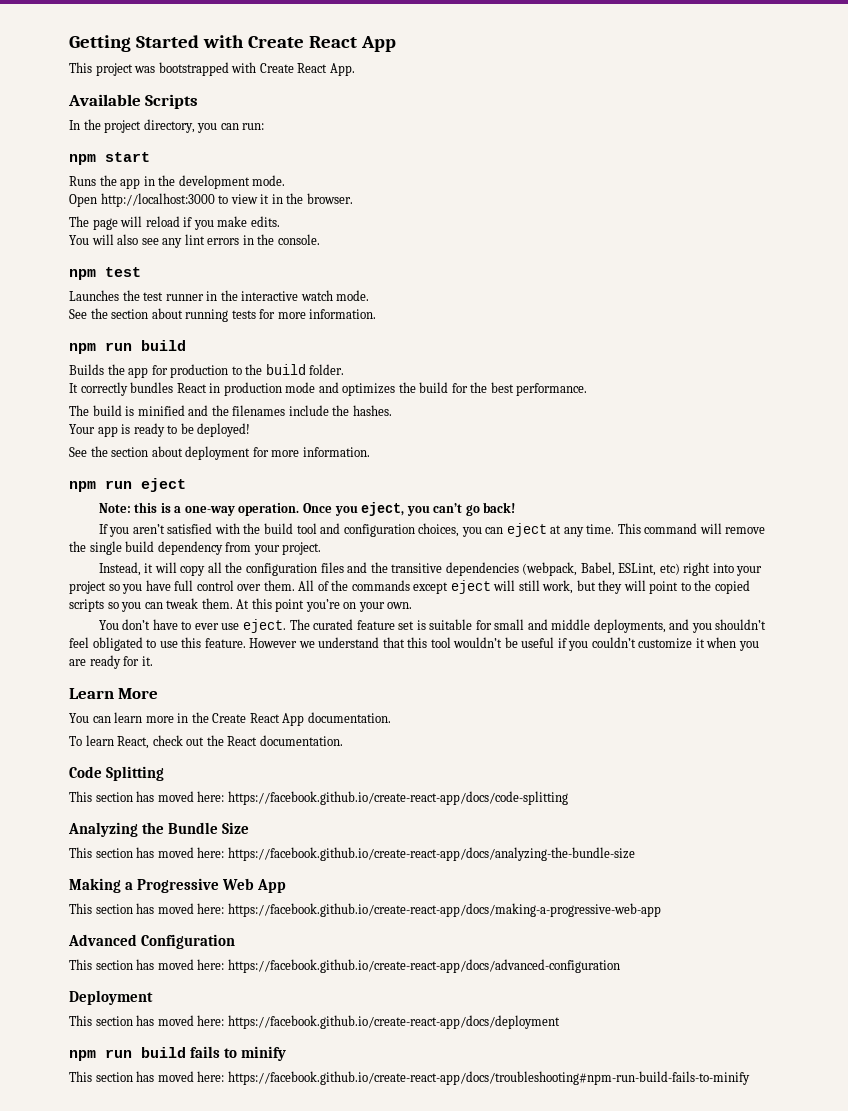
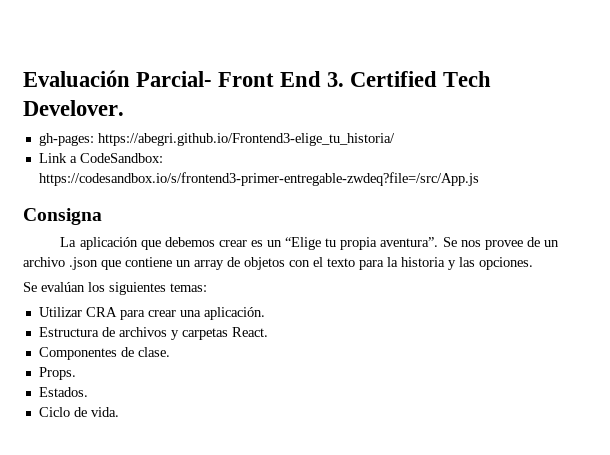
[69,35,396,52] [69,62,355,76] [68,94,199,109] [69,119,265,133] [69,152,150,165] [69,175,286,189] [69,193,353,207] [69,216,280,230] [69,234,320,248] [69,267,141,280] [69,290,370,301] [69,308,377,322] [69,340,186,354] [69,364,345,378] [69,382,588,396] [69,405,392,416] [69,423,251,437] [69,446,370,460] [69,478,186,492] [98,502,516,516] [98,523,766,537] [69,541,322,555] [98,562,763,576] [69,580,750,594] [69,598,413,612] [98,619,767,633] [69,637,759,651] [69,655,153,669] [69,688,159,699] [69,712,391,726] [69,735,343,749] [69,766,164,781] [69,791,568,805] [68,822,249,837] [69,847,635,861] [69,878,286,893] [69,903,661,917] [68,934,235,949] [69,959,620,973] [69,990,153,1005] [69,1015,560,1029] [69,1046,286,1061] [69,1071,750,1085] Getting Started with Create React App // This project was bootstrapped with Create React App. // Available Scripts // In the project directory, you can run: // npm start // Runs the app in the development mode. // Open http://localhost:3000 to view it in the browser. // The page will reload if you make edits. // You will also see any lint errors in the console. // npm test // Launches the test runner in the interactive watch mode. // See the section about running tests for more information. // npm run build // Builds the app for production to the build folder. // It correctly bundles React in production mode and optimizes the build for the best performance. // The build is minified and the filenames include the hashes. // Your app is ready to be deployed! // See the section about deployment for more information. // npm run eject // Note: this is a one-way operation. Once you eject, you can’t go back! // If you aren’t satisfied with the build tool and configuration choices, you can eject at any time. This command will remove the single build dependency from your project. // Instead, it will copy all the configuration files and the transitive dependencies (webpack, Babel, ESLint, etc) right into your project so you have full control over them. All of the commands except eject will still work, but they will point to the copied scripts so you can tweak them. At this point you’re on your own. // You don’t have to ever use eject. The curated feature set is suitable for small and middle deployments, and you shouldn’t feel obligated to use this feature. However we understand that this tool wouldn’t be useful if you couldn’t customize it when you are ready for it. // Learn More // You can learn more in the Create React App documentation. // To learn React, check out the React documentation. // Code Splitting // This section has moved here: https://facebook.github.io/create-react-app/docs/code-splitting // Analyzing the Bundle Size // This section has moved here: https://facebook.github.io/create-react-app/docs/analyzing-the-bundle-size // Making a Progressive Web App // This section has moved here: https://facebook.github.io/create-react-app/docs/making-a-progressive-web-app // Advanced Configuration // This section has moved here: https://facebook.github.io/create-react-app/docs/advanced-configuration // Deployment // This section has moved here: https://facebook.github.io/create-react-app/docs/deployment // npm run build fails to minify // This section has moved here: https://facebook.github.io/create-react-app/docs/troubleshooting#npm-run-build-fails-to-minify -> [23,70,492,87] [23,100,124,116] [38,133,395,146] [38,153,163,163] [38,172,479,186] [23,208,102,225] [60,237,560,250] [23,257,533,270] [23,282,207,295] [38,307,265,320] [38,327,268,340] [38,347,170,360] [38,367,76,380] [38,387,88,397] [38,407,119,417] Evaluación Parcial- Front End 3. Certified Tech Develover. // gh-pages: https://abegri.github.io/Frontend3-elige_tu_historia/ // Link a CodeSandbox: https://codesandbox.io/s/frontend3-primer-entregable-zwdeq?file=/src/App.js // Consigna // La aplicación que debemos crear es un “Elige tu propia aventura”. Se nos provee de un archivo .json que contiene un array de objetos con el texto para la historia y las opciones. // Se evalúan los siguientes temas: // Utilizar CRA para crear una aplicación. // Estructura de archivos y carpetas React. // Componentes de clase. // Props. // Estados. // Ciclo de vida.

